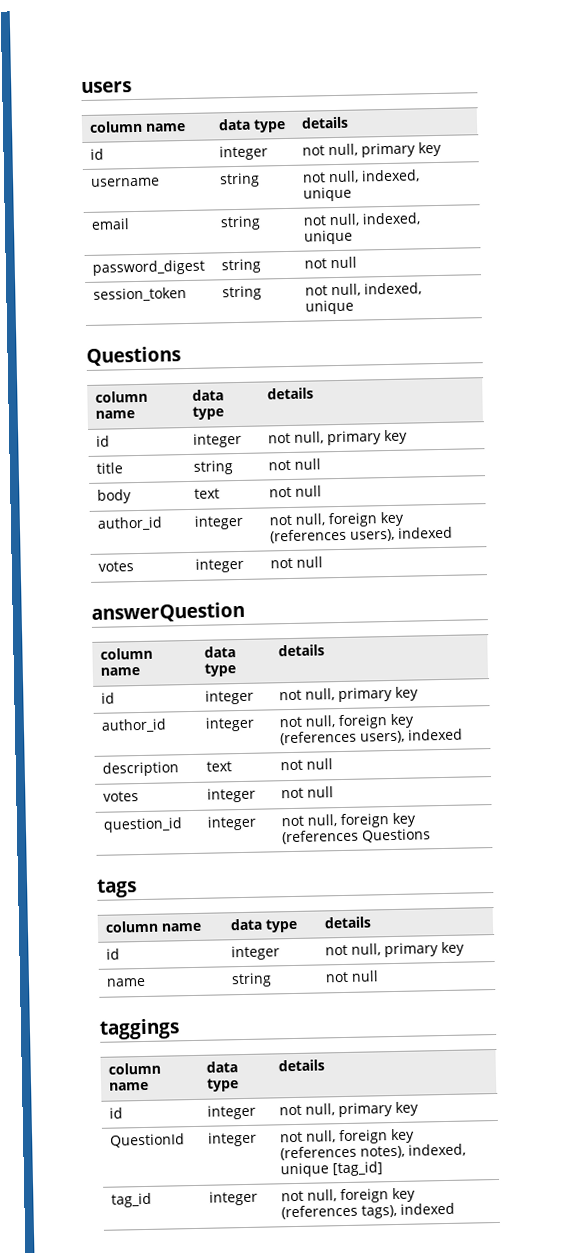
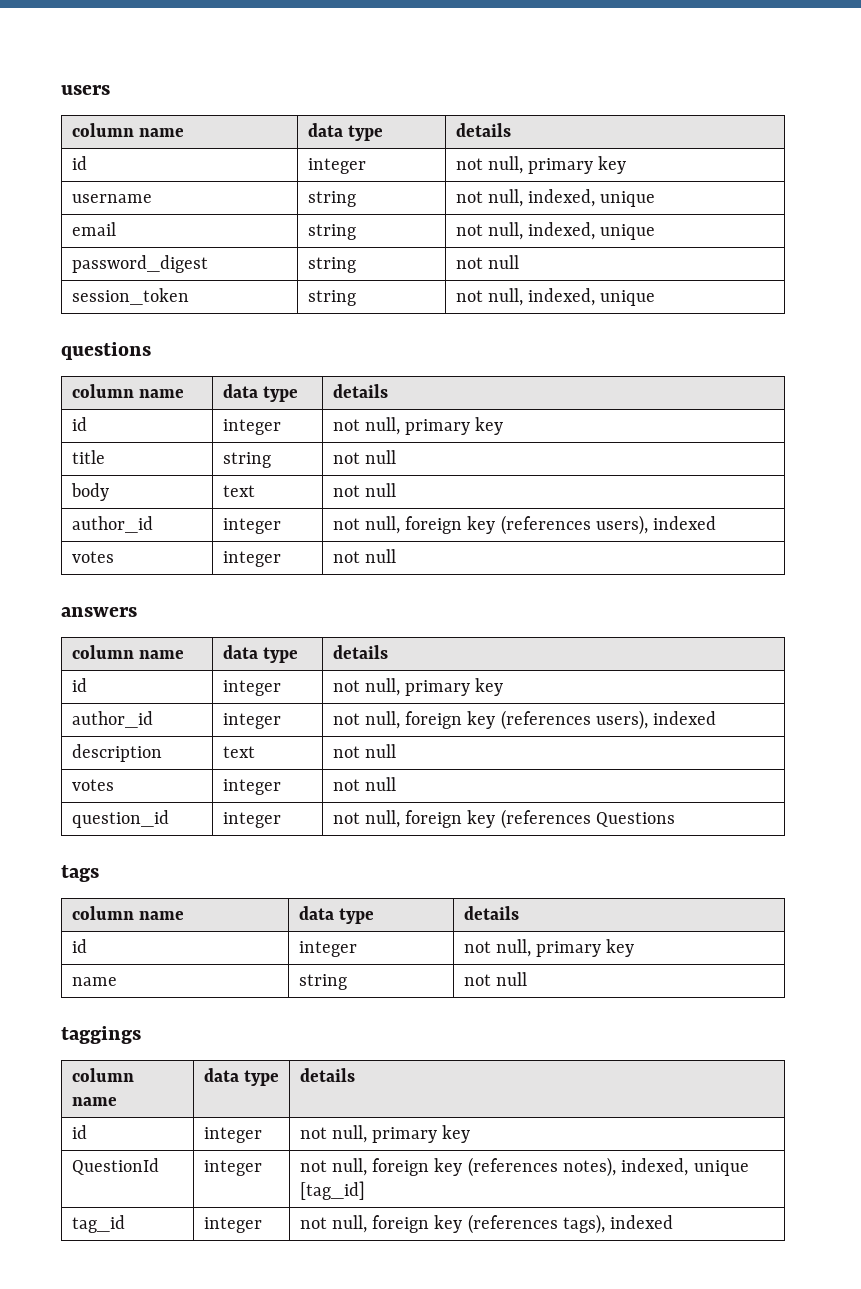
[86,346,181,366] Questions -> [61,342,151,360] questions
[91,601,245,623] answerQuestion -> [61,607,137,617] answers

